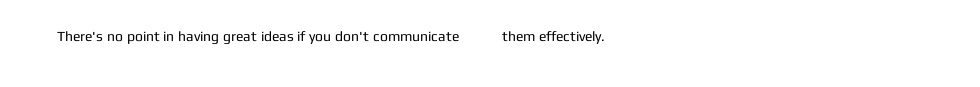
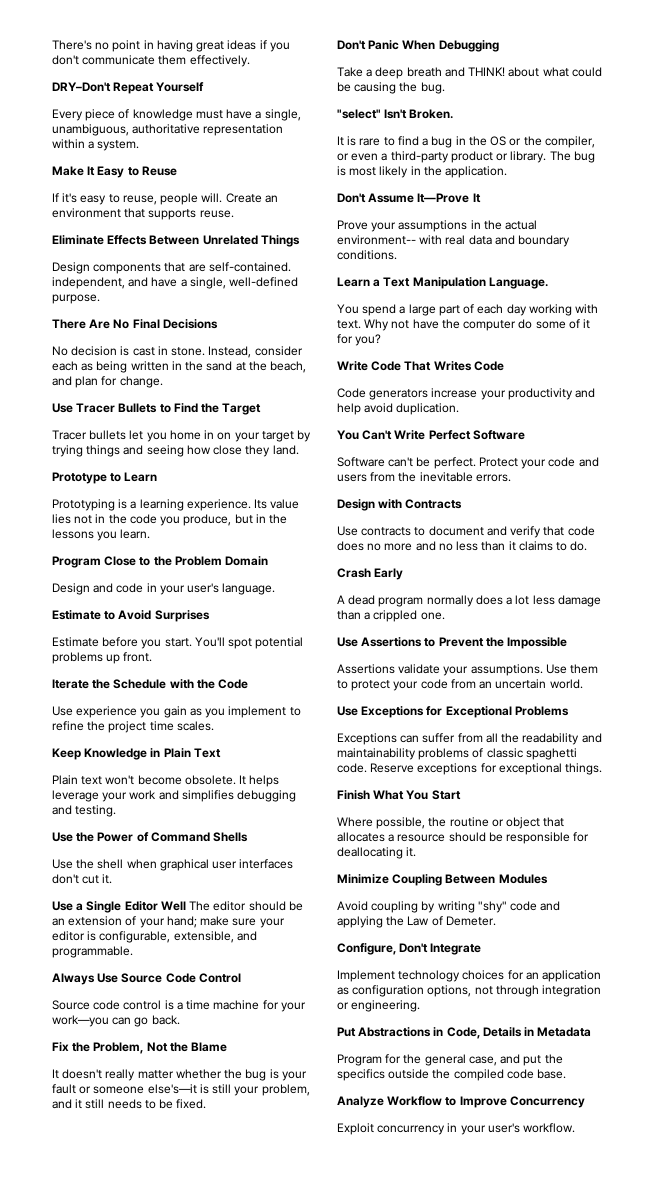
(605, 37) none -> [52,82,205,94] [52,109,301,121] [52,124,284,136] [52,139,140,151] [52,166,177,178] [52,193,278,205] [52,208,234,220] [52,235,300,247] [52,262,291,274] [52,277,299,289] [52,294,100,304] [52,319,218,329] [52,346,303,358] [52,361,307,373] [52,376,163,388] [52,403,262,415] [52,430,312,442] [52,445,299,457] [52,472,158,484] [52,499,300,511] [52,514,288,526] [52,529,151,541] [52,556,269,568] [52,583,276,595] [52,610,210,622] [52,637,304,649] [52,652,153,664] [52,679,249,689] [52,706,301,718] [52,721,214,733] [52,748,221,760] [52,775,280,787] [52,790,297,802] [52,805,117,817] [52,832,249,842] [52,859,294,871] [52,874,113,884] [52,901,303,913] [52,916,285,928] [52,931,257,943] [52,946,133,958] [52,973,241,985] [52,1000,306,1012] [52,1015,180,1027] [52,1042,228,1054] [52,1069,307,1081] [52,1084,310,1096] [52,1099,207,1109] [337,40,499,52] [337,67,602,79] [337,82,445,94] [337,109,454,119] [337,136,595,148] [337,151,595,163] [337,166,508,178] [337,193,481,203] [337,220,538,232] [337,235,571,247] [337,250,397,260] [337,277,548,289] [337,304,599,316] [337,319,591,331] [337,334,382,346] [337,361,504,371] [337,388,596,400] [337,403,460,415] [337,430,525,440] [337,457,599,469] [337,472,511,482] [337,499,463,511] [337,526,595,538] [337,541,588,551] [337,568,404,580] [337,595,601,607] [337,610,445,622] [337,637,568,649] [337,664,599,676] [337,679,583,691] [337,706,569,718] [337,733,602,745] [337,748,577,760] [337,763,603,775] [337,790,461,800] [337,817,565,829] [337,832,590,844] [337,847,417,859] [337,874,548,886] [337,901,561,913] [337,916,496,928] [337,943,482,955] [337,970,602,982] [337,985,602,997] [337,1000,421,1012] [337,1027,592,1039] [337,1054,563,1066] [337,1069,567,1081] [337,1096,585,1108] [337,1123,576,1135] // DRY–Don't Repeat Yourself // Every piece of knowledge must have a single, unambiguous, authoritative representation within a system. // Make It Easy to Reuse // If it's easy to reuse, people will. Create an environment that supports reuse. // Eliminate Effects Between Unrelated Things // Design components that are self-contained. independent, and have a single, well-defined purpose. // There Are No Final Decisions // No decision is cast in stone. Instead, consider each as being written in the sand at the beach, and plan for change. // Use Tracer Bullets to Find the Target // Tracer bullets let you home in on your target by trying things and seeing how close they land. // Prototype to Learn // Prototyping is a learning experience. Its value lies not in the code you produce, but in the lessons you learn. // Program Close to the Problem Domain // Design and code in your user's language. // Estimate to Avoid Surprises // Estimate before you start. You'll spot potential problems up front. // Iterate the Schedule with the Code // Use experience you gain as you implement to refine the project time scales. // Keep Knowledge in Plain Text // Plain text won't become obsolete. It helps leverage your work and simplifies debugging and testing. // Use the Power of Command Shells // Use the shell when graphical user interfaces don't cut it. // Use a Single Editor Well The editor should be an extension of your hand; make sure your editor is configurable, extensible, and programmable. // Always Use Source Code Control // Source code control is a time machine for your work—you can go back. // Fix the Problem, Not the Blame // It doesn't really matter whether the bug is your fault or someone else's—it is still your problem, and it still needs to be fixed. // Don't Panic When Debugging // Take a deep breath and THINK! about what could be causing the bug. // "select" Isn't Broken. // It is rare to find a bug in the OS or the compiler, or even a third-party product or library. The bug is most likely in the application. // Don't Assume It—Prove It // Prove your assumptions in the actual environment-- with real data and boundary conditions. // Learn a Text Manipulation Language. // You spend a large part of each day working with text. Why not have the computer do some of it for you? // Write Code That Writes Code // Code generators increase your productivity and help avoid duplication. // You Can't Write Perfect Software // Software can't be perfect. Protect your code and users from the inevitable errors. // Design with Contracts // Use contracts to document and verify that code does no more and no less than it claims to do. // Crash Early // A dead program normally does a lot less damage than a crippled one. // Use Assertions to Prevent the Impossible // Assertions validate your assumptions. Use them to protect your code from an uncertain world. // Use Exceptions for Exceptional Problems // Exceptions can suffer from all the readability and maintainability problems of classic spaghetti code. Reserve exceptions for exceptional things. // Finish What You Start // Where possible, the routine or object that allocates a resource should be responsible for deallocating it. // Minimize Coupling Between Modules // Avoid coupling by writing "shy" code and applying the Law of Demeter. // Configure, Don't Integrate // Implement technology choices for an application as configuration options, not through integration or engineering. // Put Abstractions in Code, Details in Metadata // Program for the general case, and put the specifics outside the compiled code base. // Analyze Workflow to Improve Concurrency // Exploit concurrency in your user's workflow.

